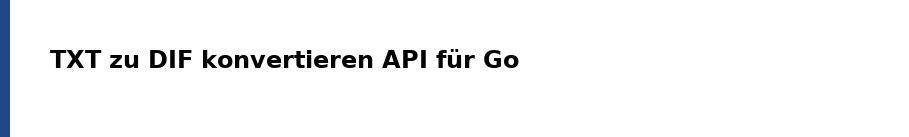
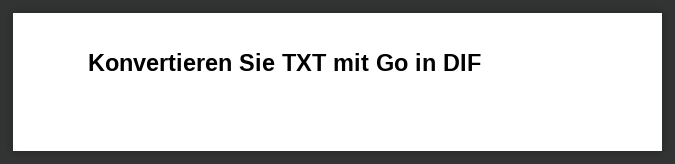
[50,49,519,68] TXT zu DIF konvertieren API für Go -> [88,53,481,71] Konvertieren Sie TXT mit Go in DIF

